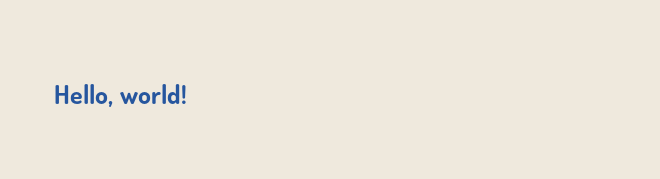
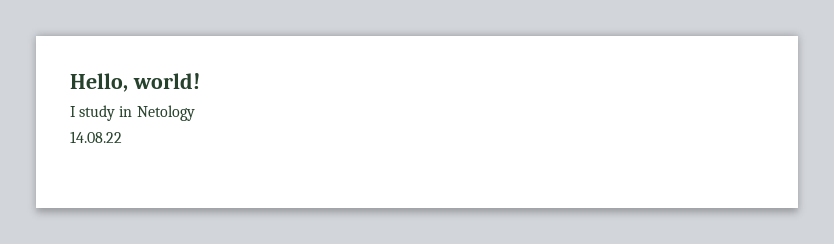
(188, 94) none -> [70,105,195,121] [70,131,122,143] // I study in Netology // 14.08.22

